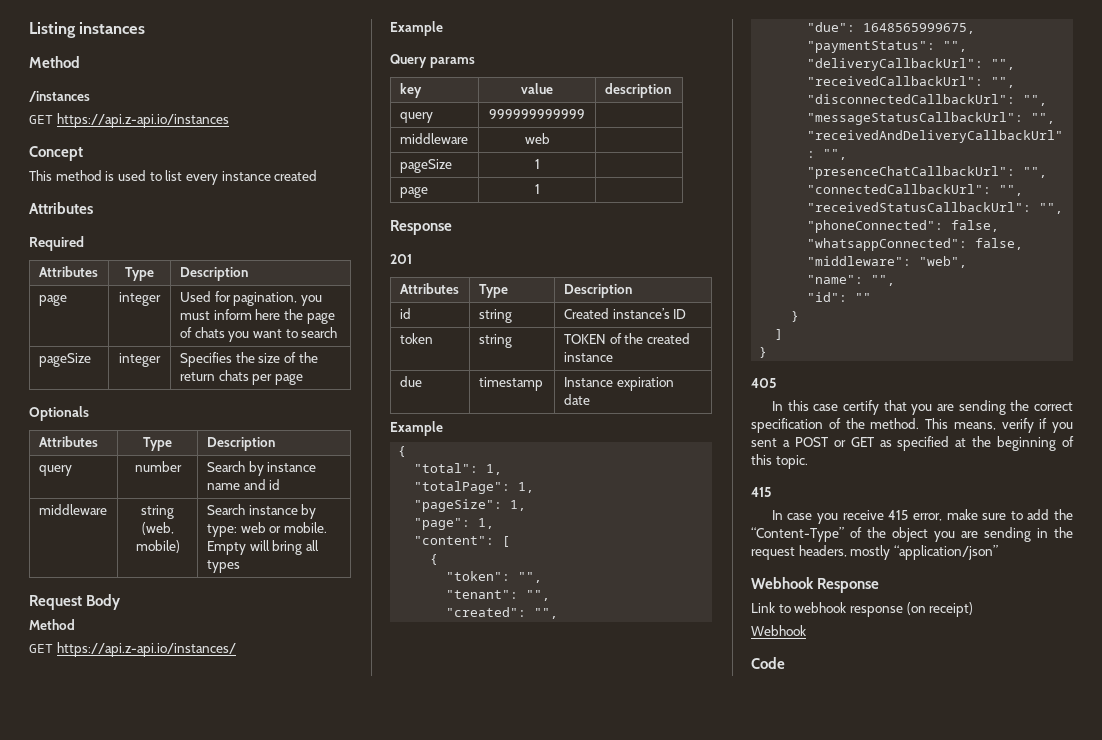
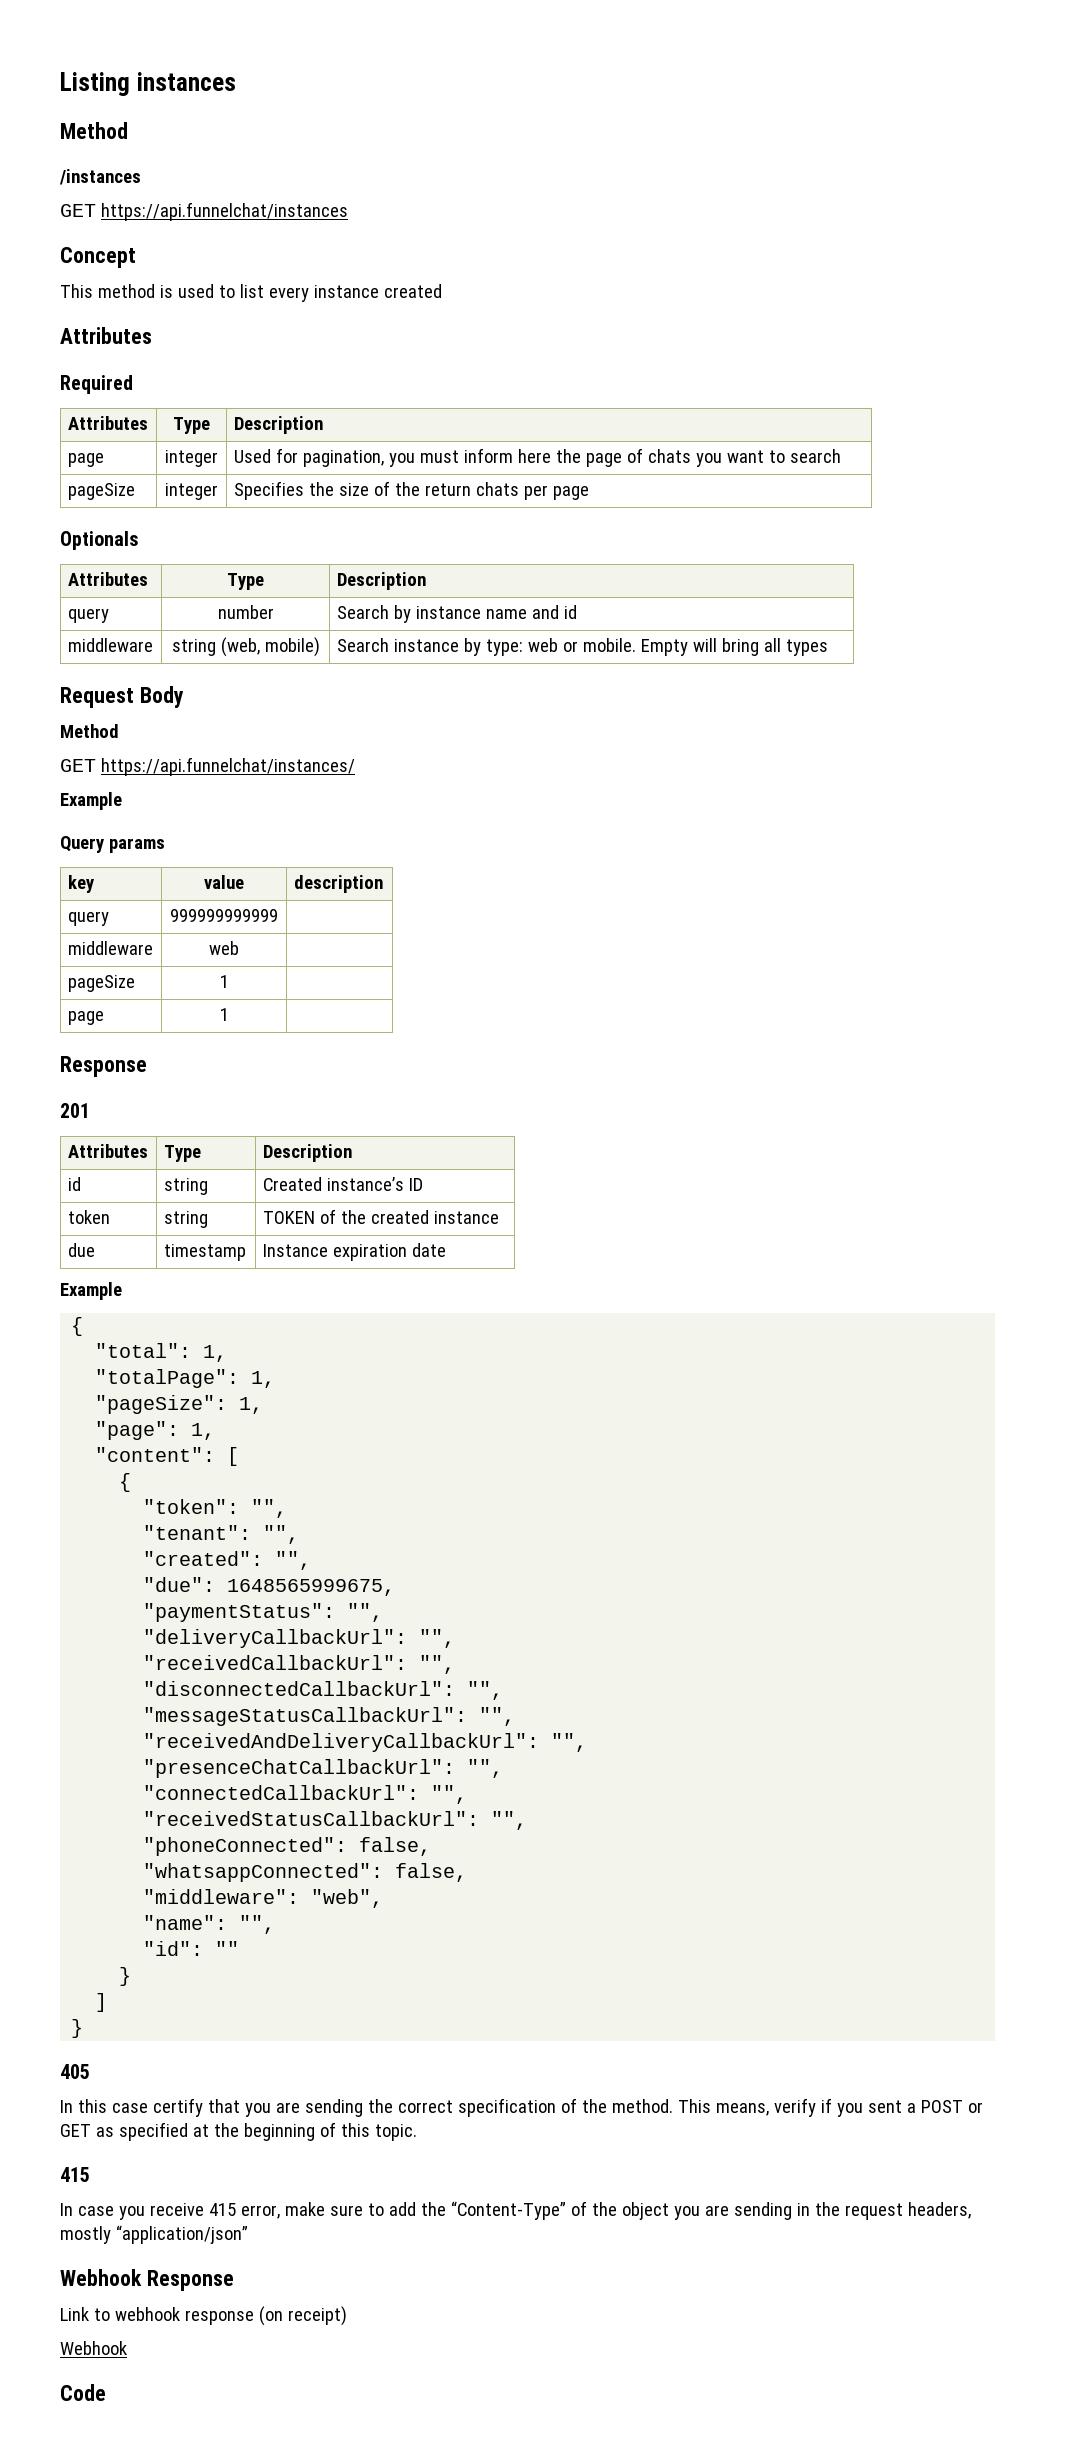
[56,113,229,128] https://api.z-api.io/instances -> [100,202,348,221] https://api.funnelchat/instances
[56,642,236,657] https://api.z-api.io/instances/ -> [100,757,355,776] https://api.funnelchat/instances/

